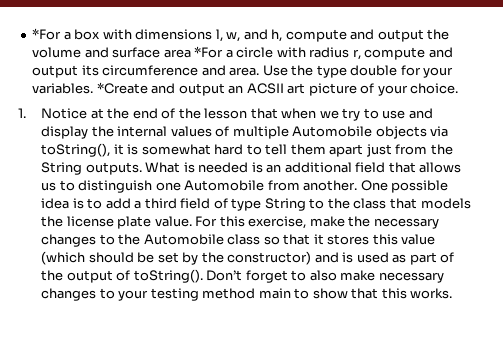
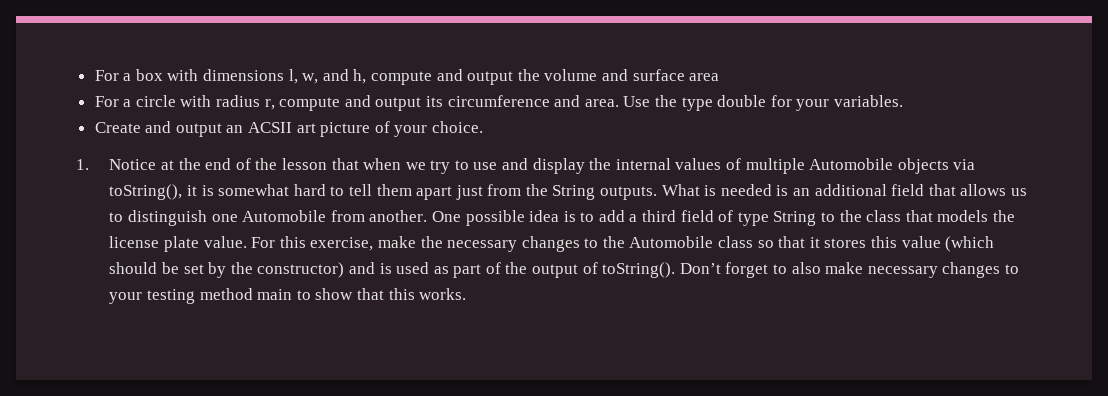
[32,28,62,40] *For -> [94,70,119,81] For
[194,46,224,58] *For -> [94,96,119,107] // For
[96,82,148,94] *Create -> [94,122,141,133] // Create

